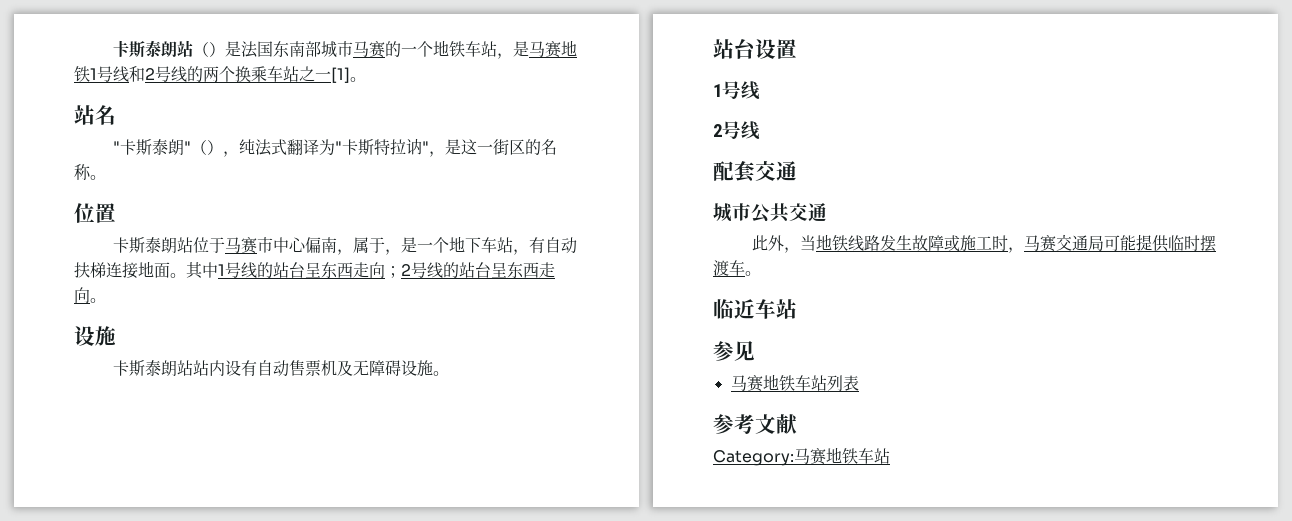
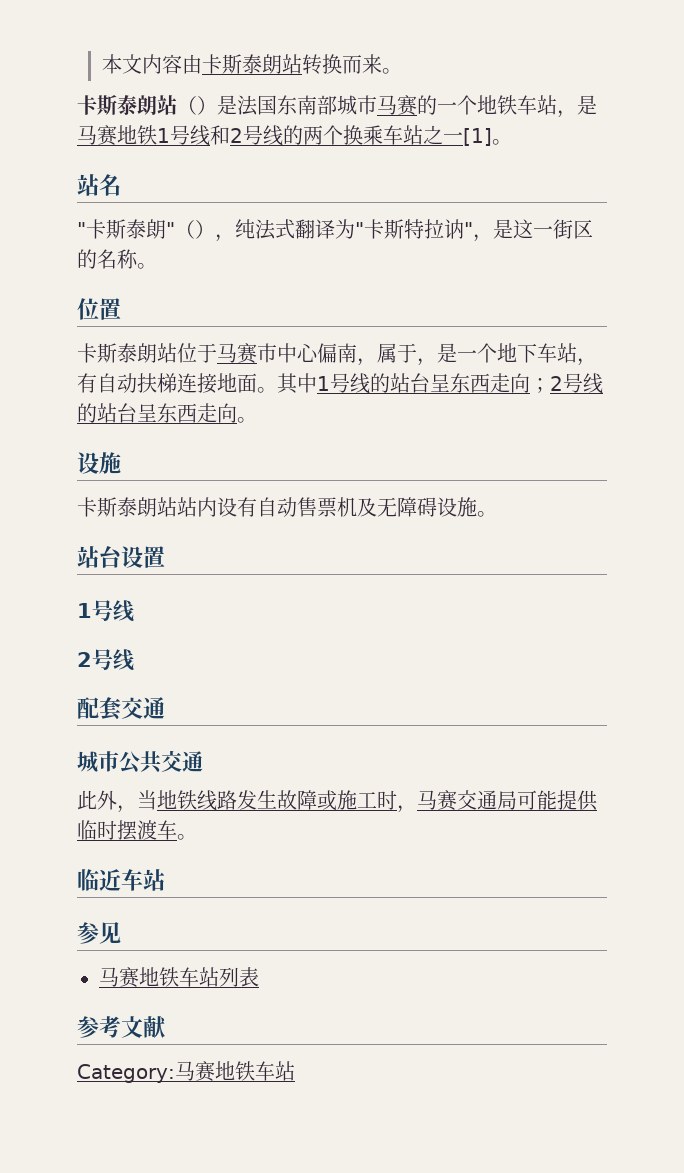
(113, 48) none -> [102,54,403,75] 本文内容由卡斯泰朗站转换而来。 //

